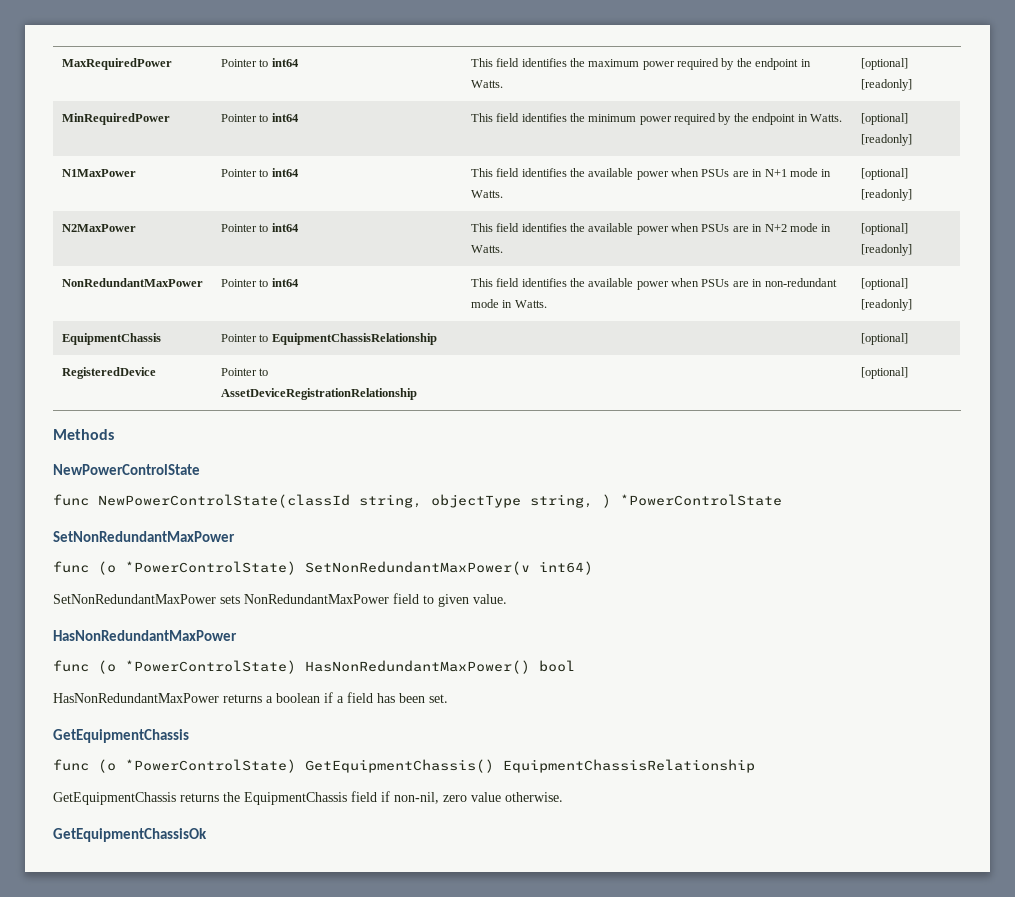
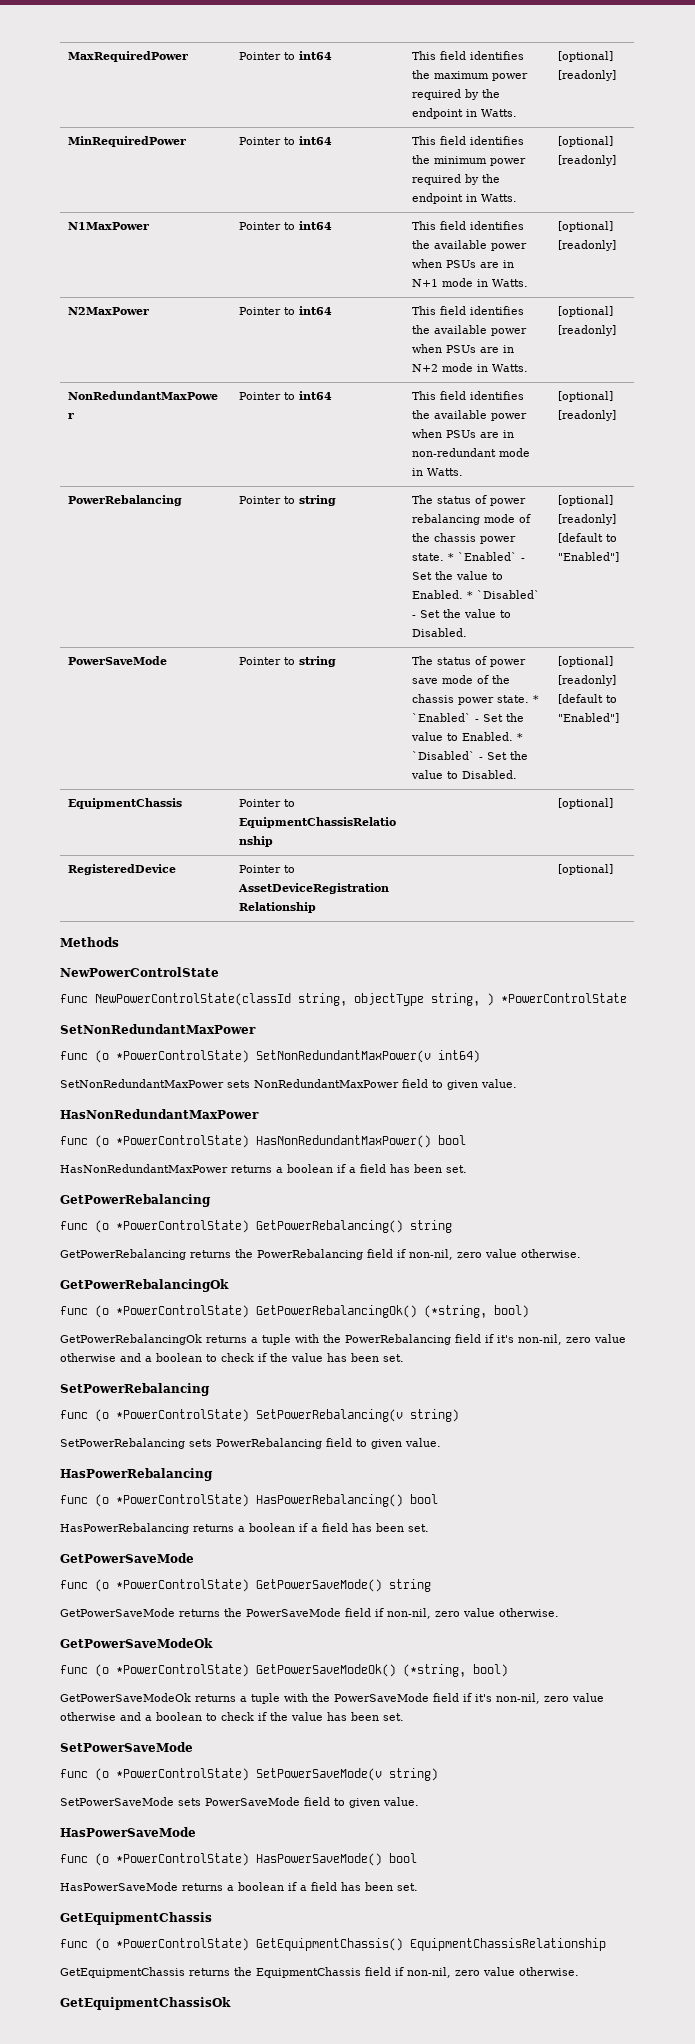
(912, 305) none -> [68,495,183,506] [239,495,337,506] [412,495,527,506] [412,514,532,525] [412,533,517,544] [412,552,526,561] [412,571,504,580] [412,590,541,599] [412,609,512,618] [412,628,468,637] [558,495,614,506] [558,514,617,525] [558,533,618,543] [558,552,620,562] [68,656,168,665] [239,656,337,667] [412,656,527,667] [412,675,511,684] [412,694,540,705] [412,713,525,722] [411,732,524,741] [412,751,529,760] [411,770,518,779] [558,656,614,667] [558,675,617,686] [558,694,618,704] [558,713,620,723] // PowerRebalancing | Pointer to string | The status of power rebalancing mode of the chassis power state. * `Enabled` - Set the value to Enabled. * `Disabled` - Set the value to Disabled. | [optional] [readonly] [default to "Enabled"] // PowerSaveMode | Pointer to string | The status of power save mode of the chassis power state. * `Enabled` - Set the value to Enabled. * `Disabled` - Set the value to Disabled. | [optional] [readonly] [default to "Enabled"]
(448, 698) none -> [60,1194,211,1207] [60,1220,452,1233] [60,1249,581,1260] [60,1279,229,1292] [60,1305,529,1318] [60,1334,626,1345] [60,1353,404,1362] [60,1383,210,1396] [60,1409,459,1422] [60,1438,441,1449] [60,1468,213,1481] [60,1494,438,1507] [60,1523,429,1534] [60,1553,194,1563] [60,1579,431,1592] [60,1608,559,1619] [60,1638,213,1648] [60,1664,508,1677] [60,1693,604,1704] [60,1712,404,1721] [60,1742,193,1752] [60,1768,438,1781] [60,1797,419,1808] [60,1827,196,1837] [60,1853,417,1866] [60,1882,418,1891] // GetPowerRebalancing // func (o *PowerControlState) GetPowerRebalancing() string // GetPowerRebalancing returns the PowerRebalancing field if non-nil, zero value otherwise. // GetPowerRebalancingOk // func (o *PowerControlState) GetPowerRebalancingOk() (*string, bool) // GetPowerRebalancingOk returns a tuple with the PowerRebalancing field if it's non-nil, zero value otherwise and a boolean to check if the value has been set. // SetPowerRebalancing // func (o *PowerControlState) SetPowerRebalancing(v string) // SetPowerRebalancing sets PowerRebalancing field to given value. // HasPowerRebalancing // func (o *PowerControlState) HasPowerRebalancing() bool // HasPowerRebalancing returns a boolean if a field has been set. // GetPowerSaveMode // func (o *PowerControlState) GetPowerSaveMode() string // GetPowerSaveMode returns the PowerSaveMode field if non-nil, zero value otherwise. // GetPowerSaveModeOk // func (o *PowerControlState) GetPowerSaveModeOk() (*string, bool) // GetPowerSaveModeOk returns a tuple with the PowerSaveMode field if it's non-nil, zero value otherwise and a boolean to check if the value has been set. // SetPowerSaveMode // func (o *PowerControlState) SetPowerSaveMode(v string) // SetPowerSaveMode sets PowerSaveMode field to given value. // HasPowerSaveMode // func (o *PowerControlState) HasPowerSaveMode() bool // HasPowerSaveMode returns a boolean if a field has been set.

